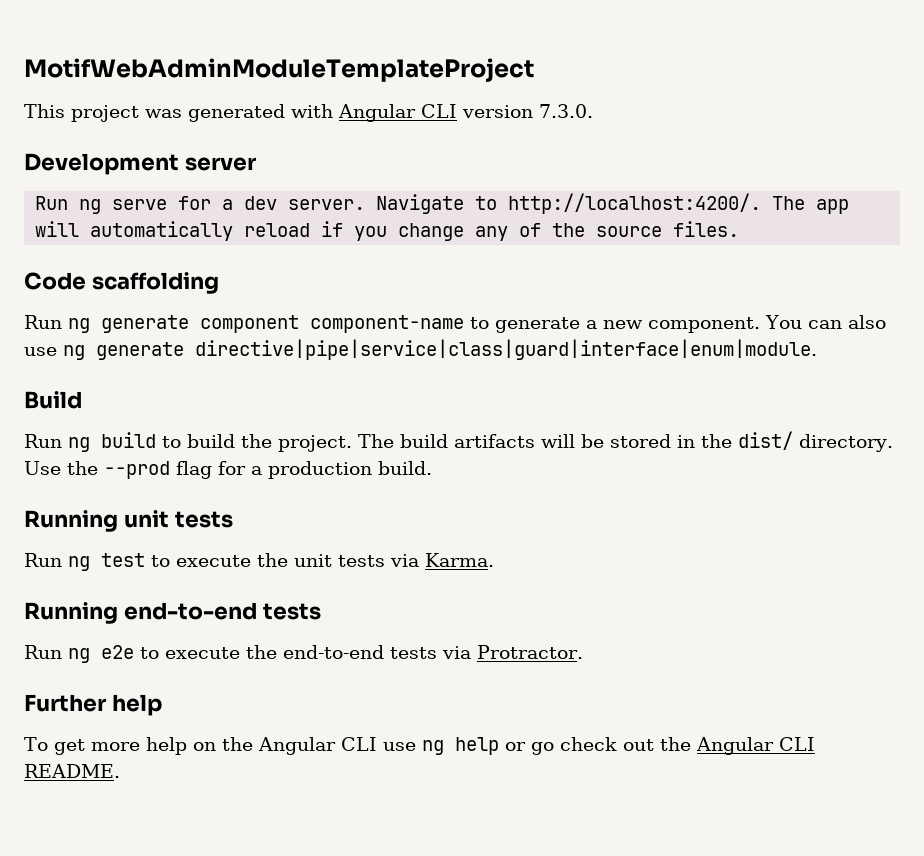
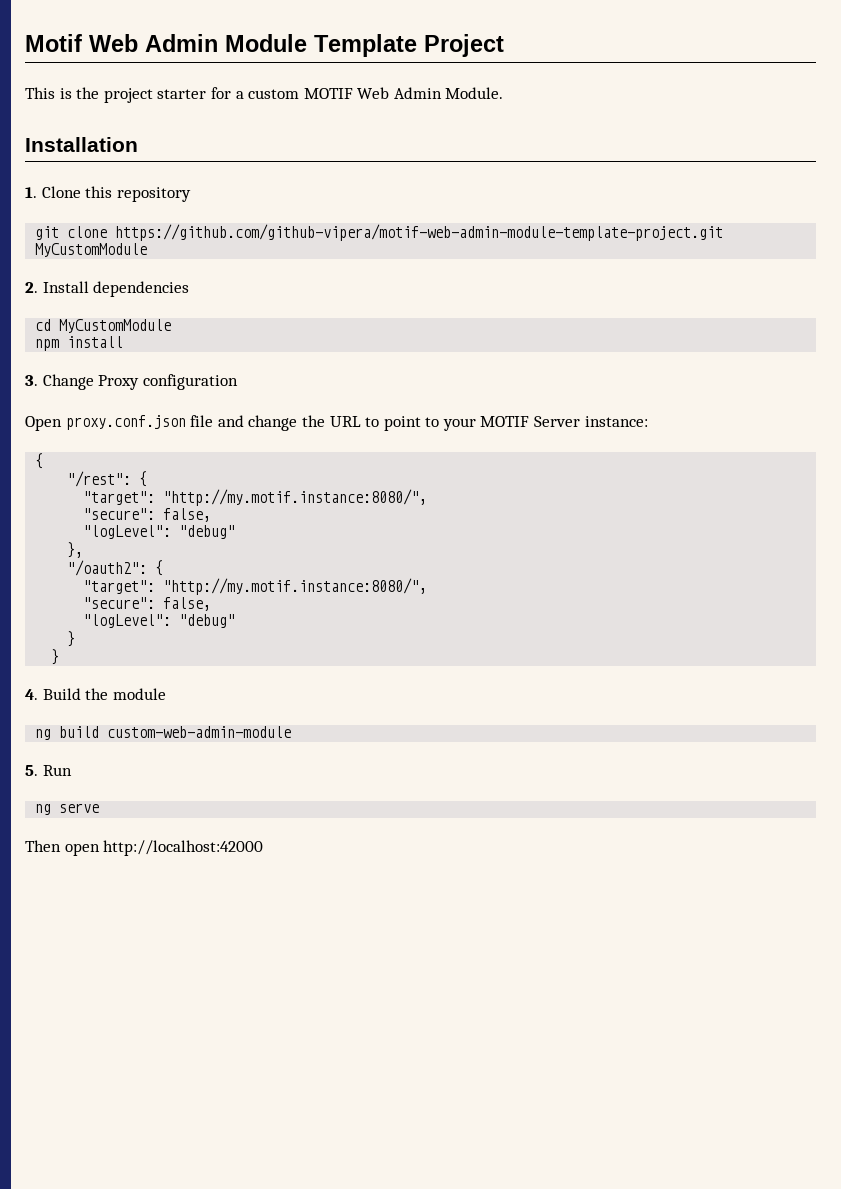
[24,58,534,82] [24,104,593,122] [24,153,257,175] [35,196,69,210] MotifWebAdminModuleTemplateProject // This project was generated with Angular CLI version 7.3.0. // Development server // Run -> [25,34,504,57] [25,87,504,103] [25,137,138,152] [25,186,191,202] [35,224,724,241] [35,243,148,257] [25,281,190,297] [35,319,172,333] [35,336,124,351] [25,374,238,390] [25,415,648,431] [35,453,44,469] [67,471,148,487] [83,489,428,506] [83,508,212,522] [83,525,236,539] [67,542,84,558] [67,560,164,576] [83,578,428,595] [83,597,212,611] [83,614,236,628] [67,631,76,647] [51,649,60,665] [25,688,166,700] [35,726,292,740] [25,765,72,776] Motif Web Admin Module Template Project // This is the project starter for a custom MOTIF Web Admin Module. // Installation // 1. Clone this repository // git clone https://github.com/github-vipera/motif-web-admin-module-template-project.git MyCustomModule // 2. Install dependencies // cd MyCustomModule // npm install // 3. Change Proxy configuration // Open proxy.conf.json file and change the URL to point to your MOTIF Server instance: // { // "/rest": { // "target": "http://my.motif.instance:8080/", // "secure": false, // "logLevel": "debug" // }, // "/oauth2": { // "target": "http://my.motif.instance:8080/", // "secure": false, // "logLevel": "debug" // } // } // 4. Build the module // ng build custom-web-admin-module // 5. Run //
[178,193,850,214] [35,221,740,241] [24,272,219,294] [24,315,886,333] [24,339,817,360] [24,391,82,409] [24,431,893,452] [24,461,432,479] [24,510,233,532] [24,553,494,571] [24,602,321,624] [24,645,583,663] [24,694,162,716] [24,737,815,755] [24,764,120,778] for a dev server. Navigate to http://localhost:4200/. The app will automatically reload if you change any of the source files. // Code scaffolding // Run ng generate component component-name to generate a new component. You can also use ng generate directive|pipe|service|class|guard|interface|enum|module. // Build // Run ng build to build the project. The build artifacts will be stored in the dist/ directory. Use the --prod flag for a production build. // Running unit tests // Run ng test to execute the unit tests via Karma. // Running end-to-end tests // Run ng e2e to execute the end-to-end tests via Protractor. // Further help // To get more help on the Angular CLI use ng help or go check out the Angular CLI README. -> [25,840,264,856] // Then open http://localhost:42000

